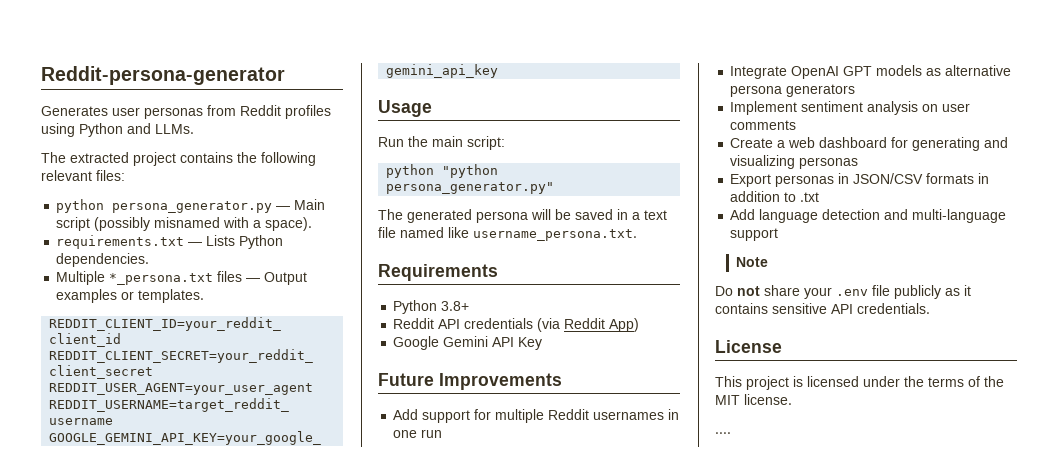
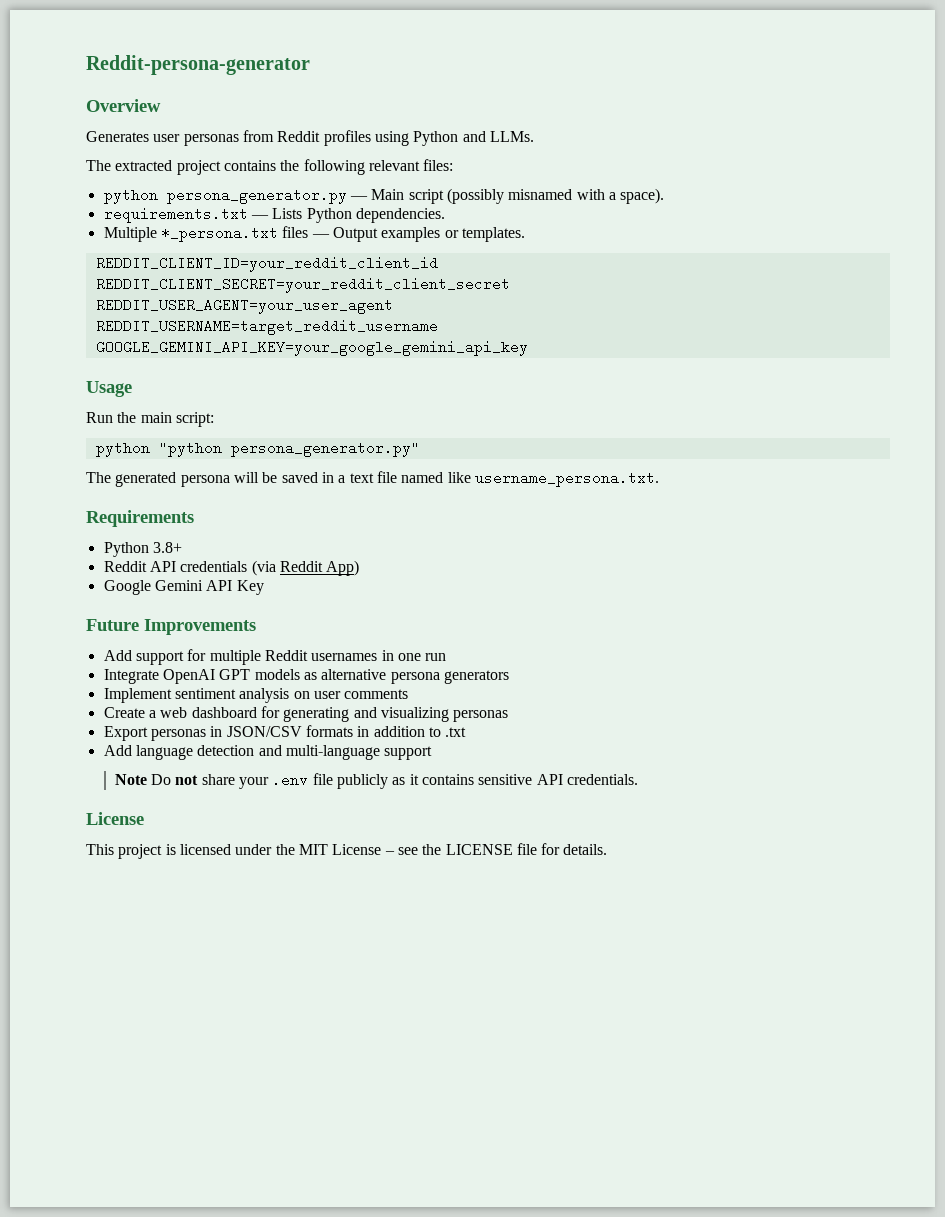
(285, 75) none -> [86,99,161,112] // Overview
(769, 262) // -> (147, 779) none
[928,376,1004,387] [715,394,792,405] [715,432,731,434] terms of the MIT license. // .... -> [298,843,608,855] MIT License – see the LICENSE file for details.

